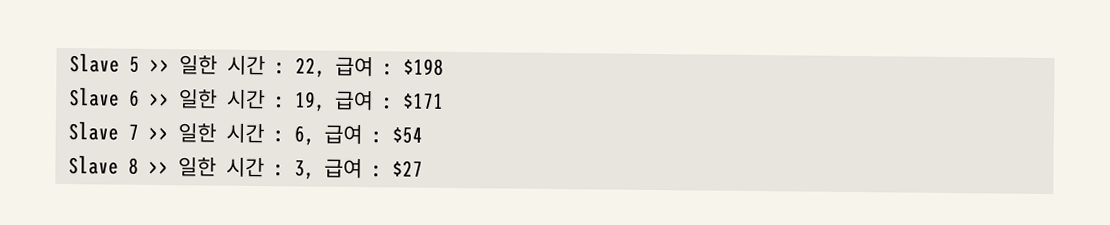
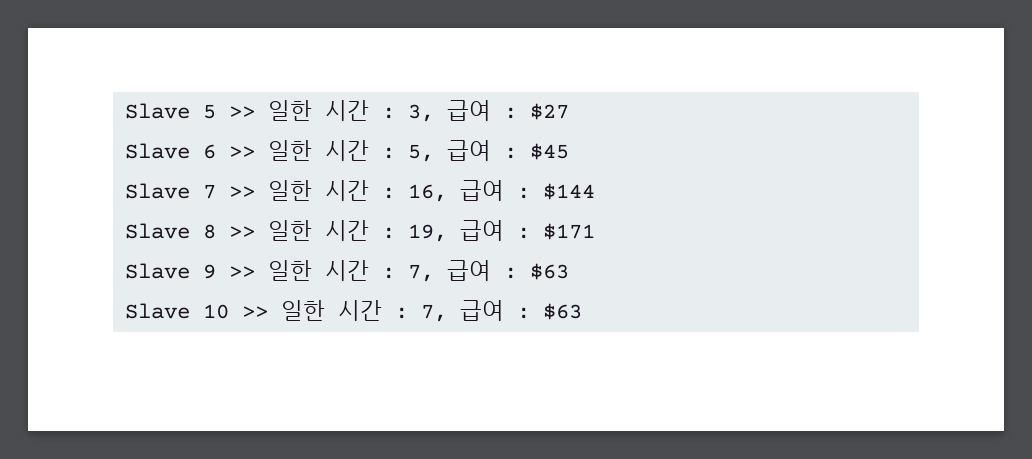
[295,56,445,78] 22, 급여 : $198 -> [408,100,569,122] 3, 급여 : $27
(287, 102) none -> [408,140,569,162] [125,180,595,202] [125,220,395,241] 5, 급여 : $45 // Slave 7 >> 일한 시간 : 16, 급여 : $144 // Slave 8 >> 일한 시간 :
[128,123,424,146] [68,155,424,180] 7 >> 일한 시간 : 6, 급여 : $54 // Slave 8 >> 일한 시간 : 3, 급여 : $27 -> [203,260,569,282] [125,300,582,322] 9 >> 일한 시간 : 7, 급여 : $63 // Slave 10 >> 일한 시간 : 7, 급여 : $63

